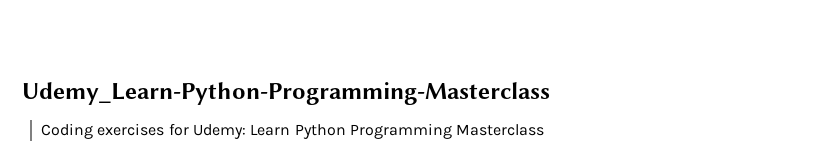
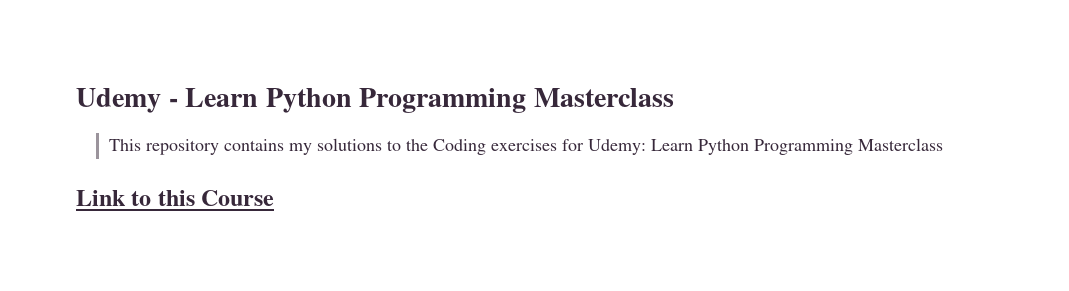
[22,82,550,105] Udemy_Learn-Python-Programming-Masterclass // -> [76,88,674,113] [108,138,428,155] Udemy - Learn Python Programming Masterclass // This repository contains my solutions to the
(545, 130) none -> [76,190,275,206] // Link to this Course

